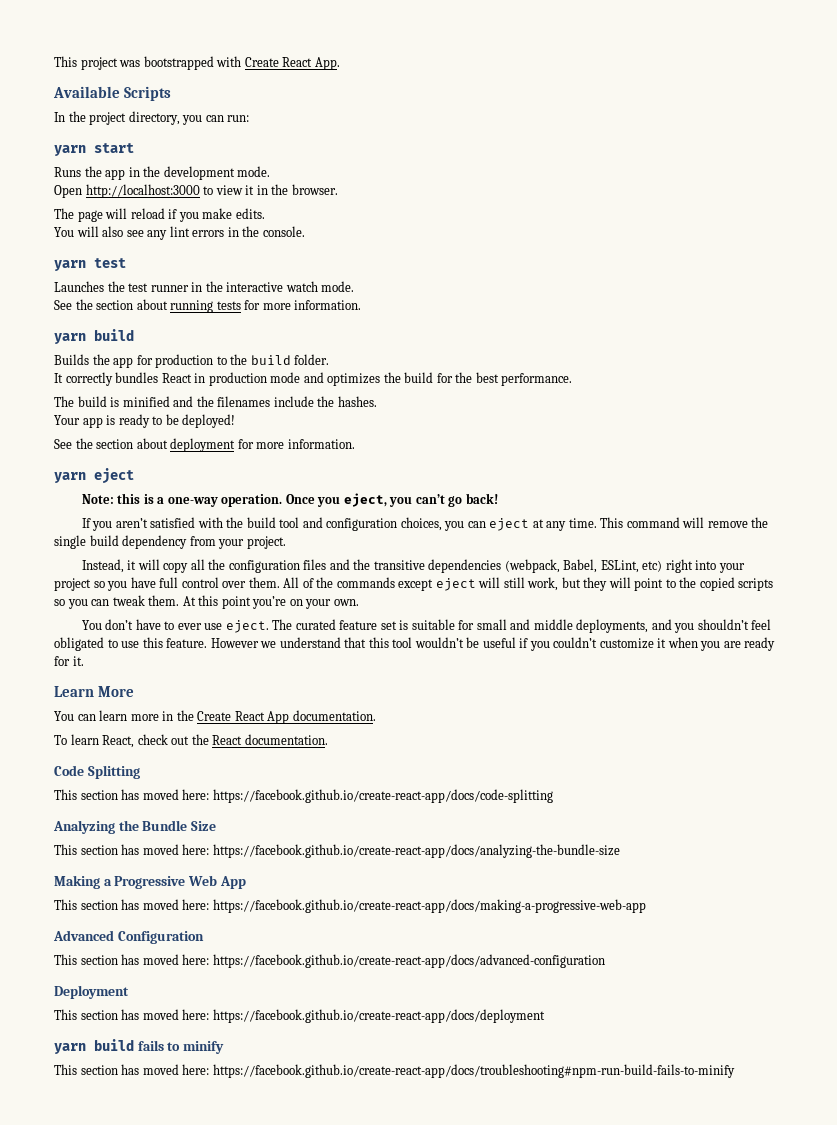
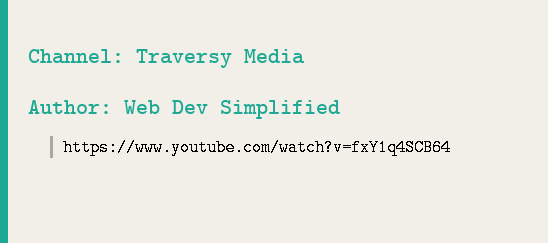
[54,56,340,70] [53,86,171,101] [54,111,250,125] [54,143,134,156] [54,166,271,180] [54,184,338,198] [54,208,265,222] [54,226,305,240] [54,258,126,271] [54,281,355,292] [54,299,362,313] [54,329,134,344] [54,354,330,368] [54,372,573,386] [54,396,377,407] [54,414,236,428] [54,438,355,452] [54,468,134,484] [81,493,498,507] [81,517,769,531] [54,535,286,549] [81,559,745,573] [54,577,774,591] [54,595,359,609] [81,619,772,633] [54,637,776,651] [54,656,84,666] [54,686,134,697] [54,710,376,724] [54,734,328,748] [54,765,140,779] [54,789,553,803] [53,820,216,834] [54,844,620,858] [54,875,246,889] [54,899,646,913] [53,930,204,944] [54,954,605,968] [54,985,129,999] [54,1009,545,1023] [54,1039,224,1054] [54,1064,735,1078] This project was bootstrapped with Create React App. // Available Scripts // In the project directory, you can run: // yarn start // Runs the app in the development mode. // Open http://localhost:3000 to view it in the browser. // The page will reload if you make edits. // You will also see any lint errors in the console. // yarn test // Launches the test runner in the interactive watch mode. // See the section about running tests for more information. // yarn build // Builds the app for production to the build folder. // It correctly bundles React in production mode and optimizes the build for the best performance. // The build is minified and the filenames include the hashes. // Your app is ready to be deployed! // See the section about deployment for more information. // yarn eject // Note: this is a one-way operation. Once you eject, you can’t go back! // If you aren’t satisfied with the build tool and configuration choices, you can eject at any time. This command will remove the single build dependency from your project. // Instead, it will copy all the configuration files and the transitive dependencies (webpack, Babel, ESLint, etc) right into your project so you have full control over them. All of the commands except eject will still work, but they will point to the copied scripts so you can tweak them. At this point you’re on your own. // You don’t have to ever use eject. The curated feature set is suitable for small and middle deployments, and you shouldn’t feel obligated to use this feature. However we understand that this tool wouldn’t be useful if you couldn’t customize it when you are ready for it. // Learn More // You can learn more in the Create React App documentation. // To learn React, check out the React documentation. // Code Splitting // This section has moved here: https://facebook.github.io/create-react-app/docs/code-splitting // Analyzing the Bundle Size // This section has moved here: https://facebook.github.io/create-react-app/docs/analyzing-the-bundle-size // Making a Progressive Web App // This section has moved here: https://facebook.github.io/create-react-app/docs/making-a-progressive-web-app // Advanced Configuration // This section has moved here: https://facebook.github.io/create-react-app/docs/advanced-configuration // Deployment // This section has moved here: https://facebook.github.io/create-react-app/docs/deployment // yarn build fails to minify // This section has moved here: https://facebook.github.io/create-react-app/docs/troubleshooting#npm-run-build-fails-to-minify -> [28,49,305,68] [28,100,340,119] [62,139,451,156] Channel: Traversy Media // Author: Web Dev Simplified // https://www.youtube.com/watch?v=fxY1q4SCB64

